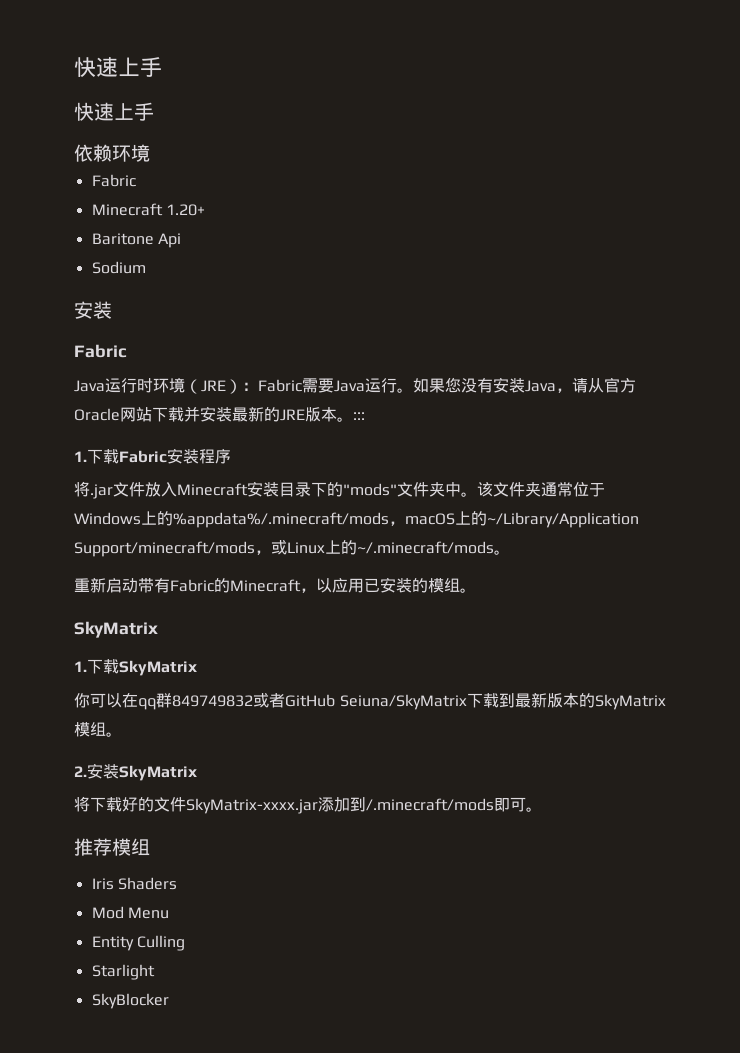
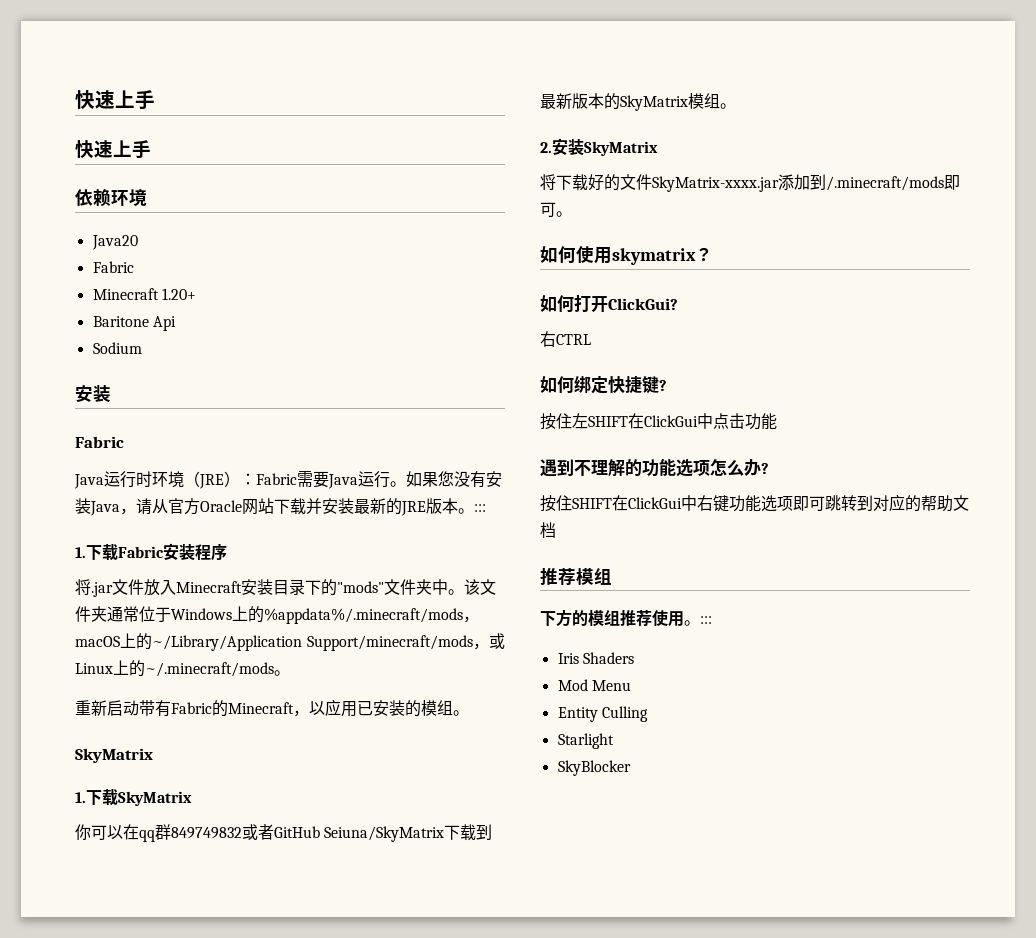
(150, 153) none -> [91,235,138,250] // Java20
[74,838,150,856] 推荐模组 -> [540,246,713,265] [540,294,678,313] [540,331,591,347] [540,376,667,394] [540,413,777,430] [540,458,769,477] [540,494,969,512] [540,522,556,538] [540,567,612,586] [540,609,712,627] 如何使用skymatrix？ // 如何打开ClickGui? // 右CTRL // 如何绑定快捷键? // 按住左SHIFT在ClickGui中点击功能 // 遇到不理解的功能选项怎么办? // 按住SHIFT在ClickGui中右键功能选项即可跳转到对应的帮助文档 // 推荐模组 // 下方的模组推荐使用。:::

